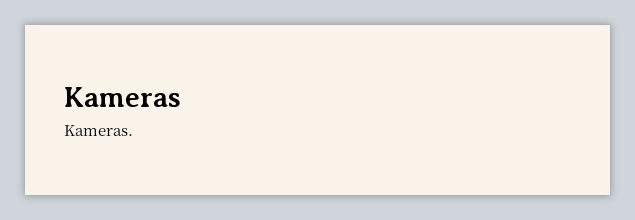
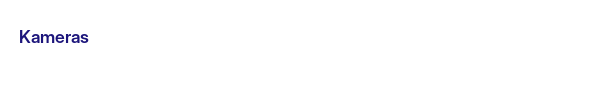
[64,125,133,136] // Kameras. -> (89, 36) none

